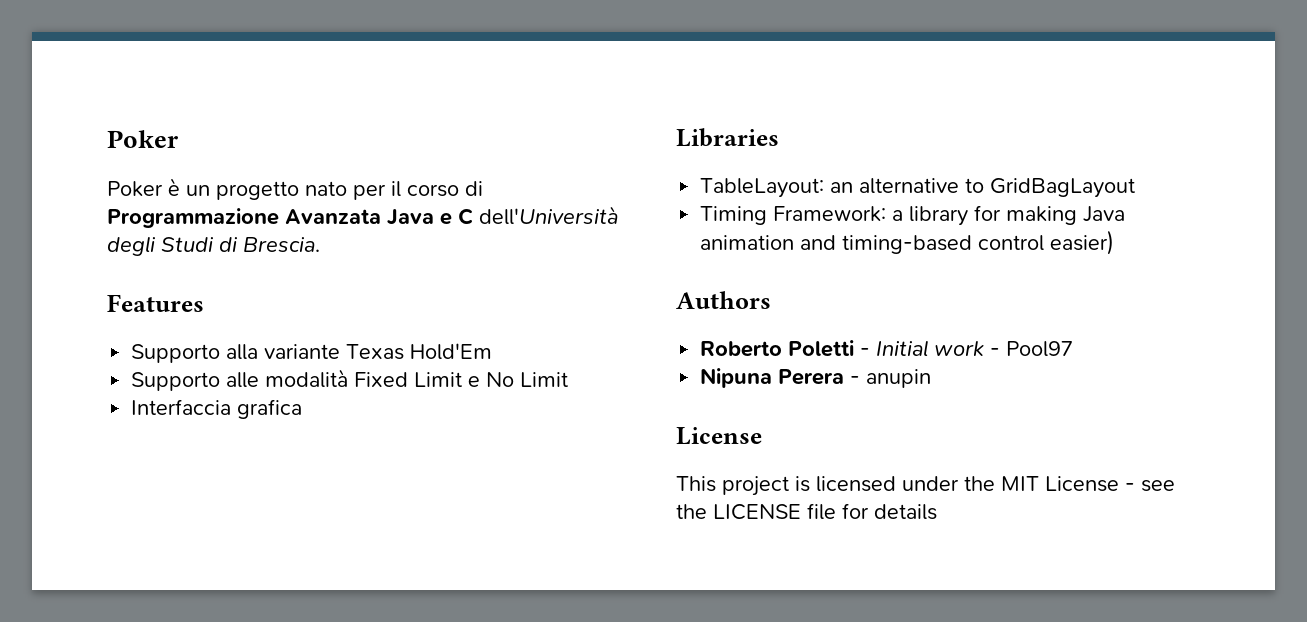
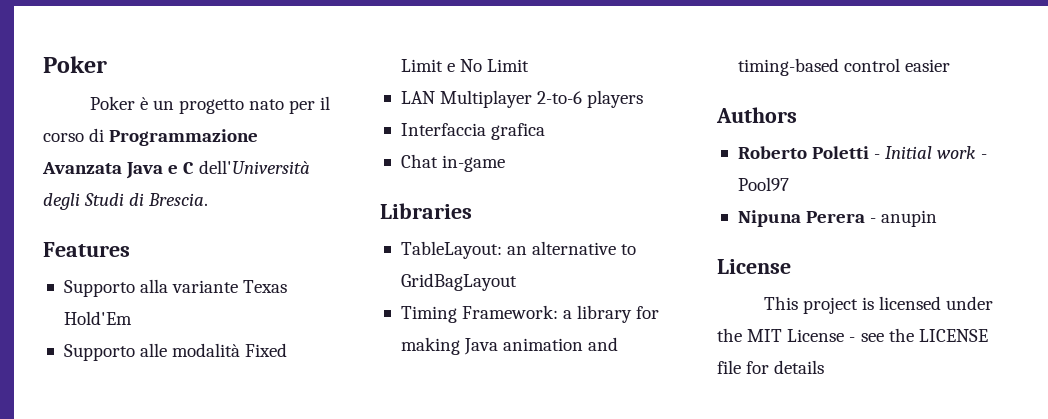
(569, 379) none -> [400,90,644,108] // LAN Multiplayer 2-to-6 players
(303, 409) none -> [400,154,506,172] // Chat in-game
[1050,230,1115,255] easier) -> [905,59,951,72] easier

